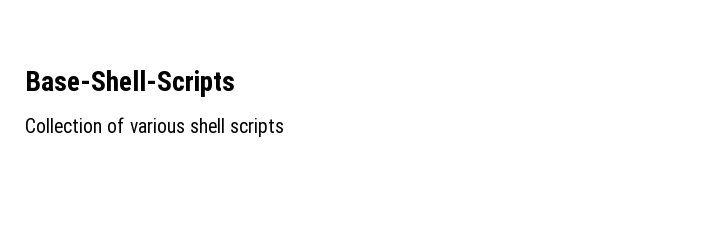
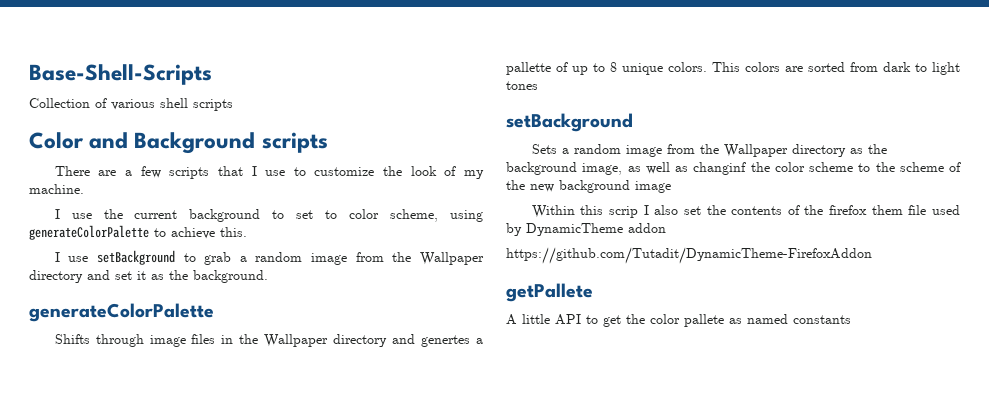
(285, 127) none -> [29,132,328,154] [54,166,485,179] [29,184,84,194] [54,209,483,222] [29,225,247,240] [54,250,484,265] [29,270,268,283] [29,303,214,322] [54,334,483,347] [506,62,960,75] [506,81,538,90] [506,113,633,132] [531,144,887,157] [506,162,961,175] [506,180,671,193] [531,205,961,218] [506,223,666,236] [506,247,872,264] [506,283,593,302] [506,314,851,327] // Color and Background scripts // There are a few scripts that I use to customize the look of my machine. // I use the current background to set to color scheme, using generateColorPalette to achieve this. // I use setBackground to grab a random image from the Wallpaper directory and set it as the background. // generateColorPalette // Shifts through image files in the Wallpaper directory and genertes a pallette of up to 8 unique colors. This colors are sorted from dark to light tones // setBackground // Sets a random image from the Wallpaper directory as the background image, as well as changinf the color scheme to the scheme of the new background image // Within this scrip I also set the contents of the firefox them file used by DynamicTheme addon // https://github.com/Tutadit/DynamicTheme-FirefoxAddon // getPallete // A little API to get the color pallete as named constants

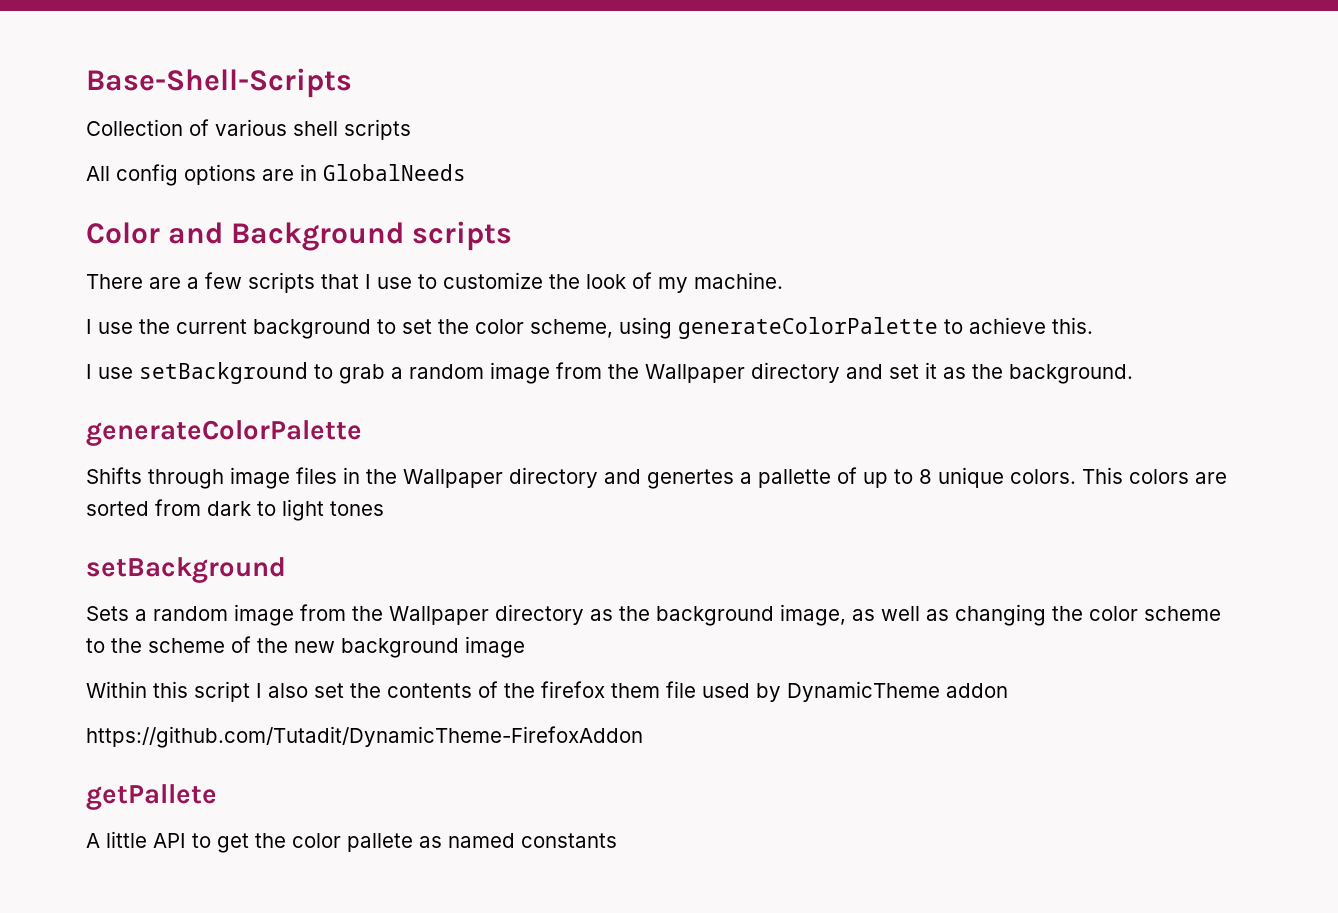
(233, 105) none -> [86,164,466,186] // All config options are in GlobalNeeds
[325,210,338,219] to -> [438,319,469,334] the
[693,162,747,175] changinf -> [955,604,1046,626] changing
[608,206,638,218] scrip -> [194,681,250,702] script

